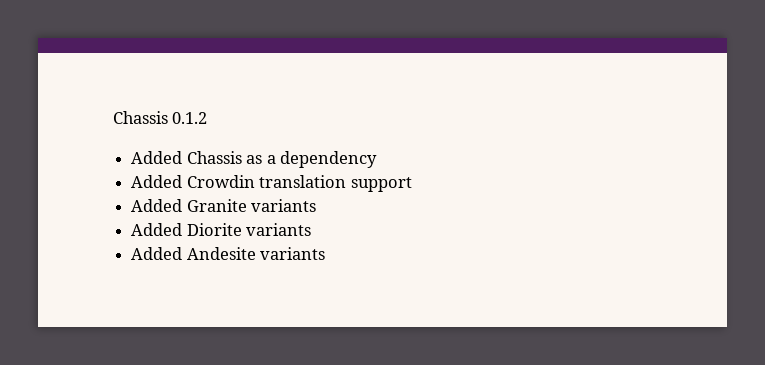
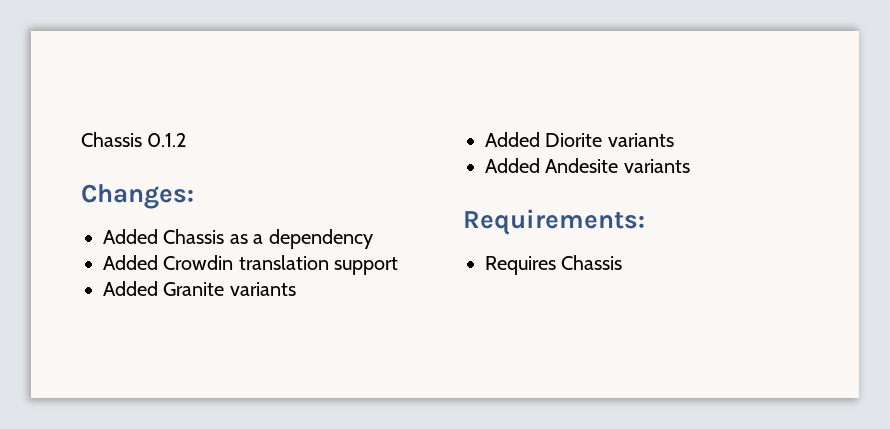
(208, 118) none -> [81,184,194,209] // Changes:
(326, 253) none -> [463,209,645,235] [485,255,623,275] // Requirements: // Requires Chassis

